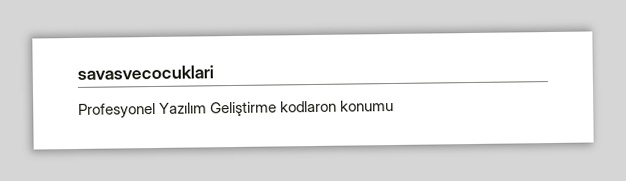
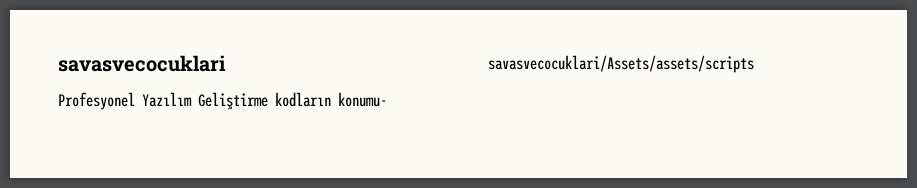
[280,99,395,113] kodlaron konumu -> [275,92,387,107] [488,55,754,73] kodların konumu- savasvecocuklari/Assets/assets/scripts

